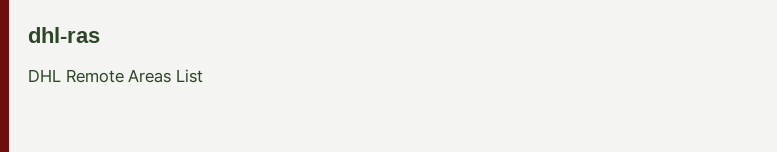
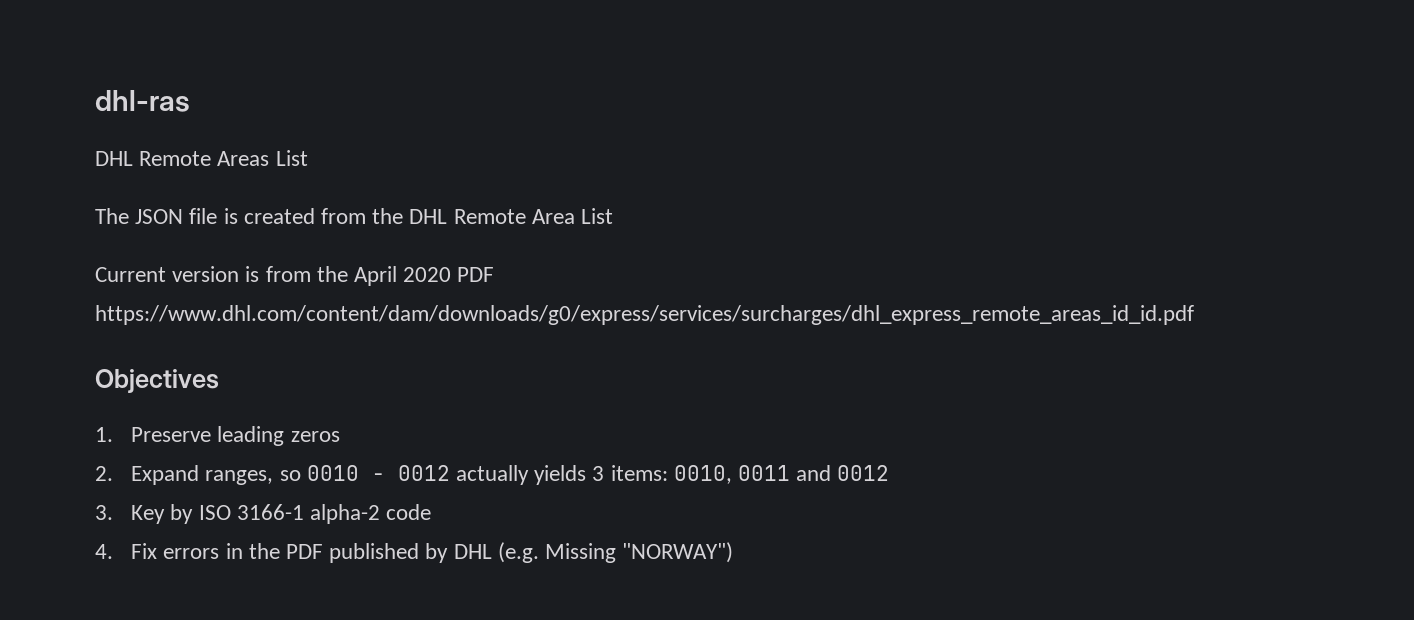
(203, 76) none -> [95,208,614,224] [95,266,495,286] [95,305,1194,325] [95,369,219,393] [95,426,340,446] [95,465,890,485] [95,504,432,524] [95,542,734,563] // The JSON file is created from the DHL Remote Area List // Current version is from the April 2020 PDF https://www.dhl.com/content/dam/downloads/g0/express/services/surcharges/dhl_express_remote_areas_id_id.pdf // Objectives // 1. Preserve leading zeros // 2. Expand ranges, so 0010 - 0012 actually yields 3 items: 0010, 0011 and 0012 // 3. Key by ISO 3166-1 alpha-2 code // 4. Fix errors in the PDF published by DHL (e.g. Missing "NORWAY")

